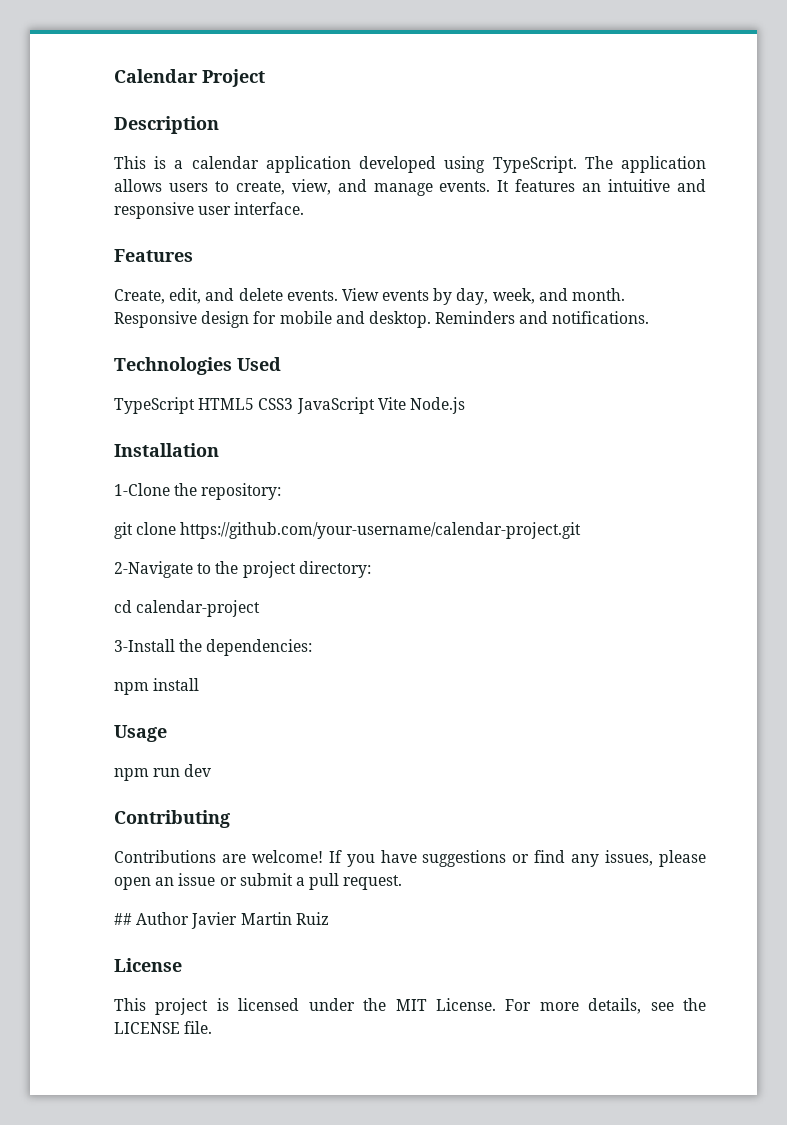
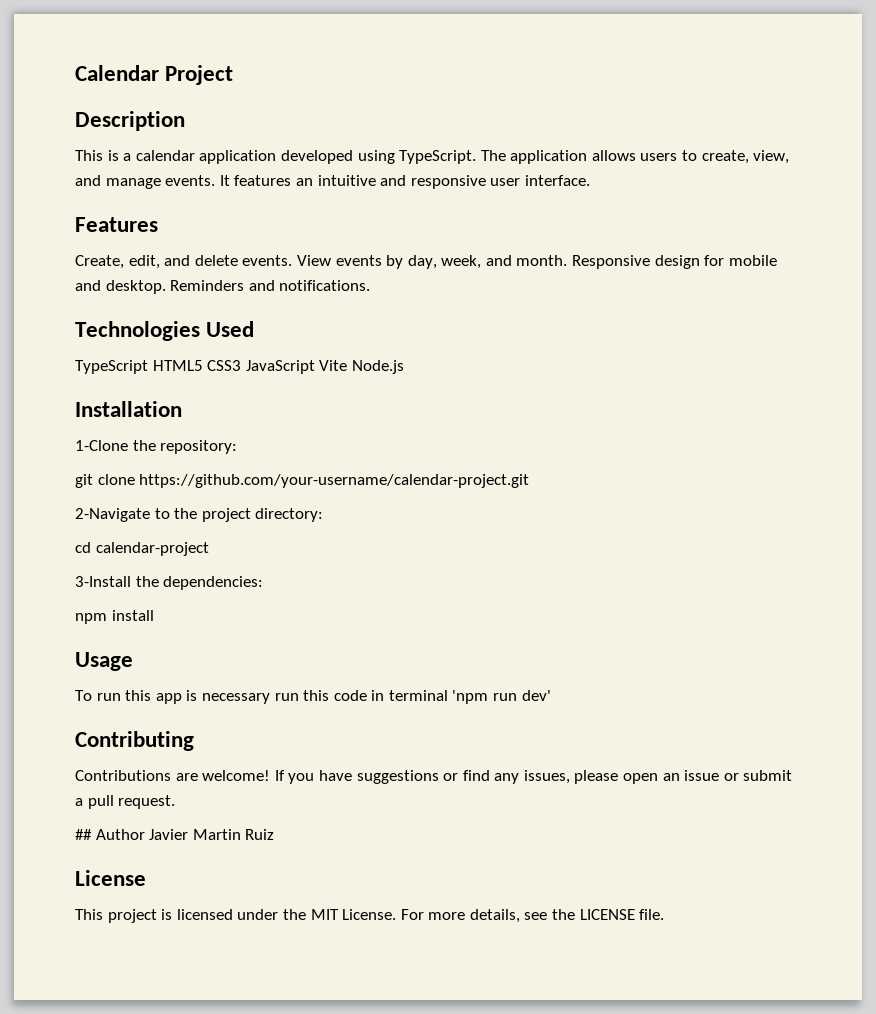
[114,764,212,781] npm run dev -> [75,690,551,704] To run this app is necessary run this code in terminal 'npm run dev'

